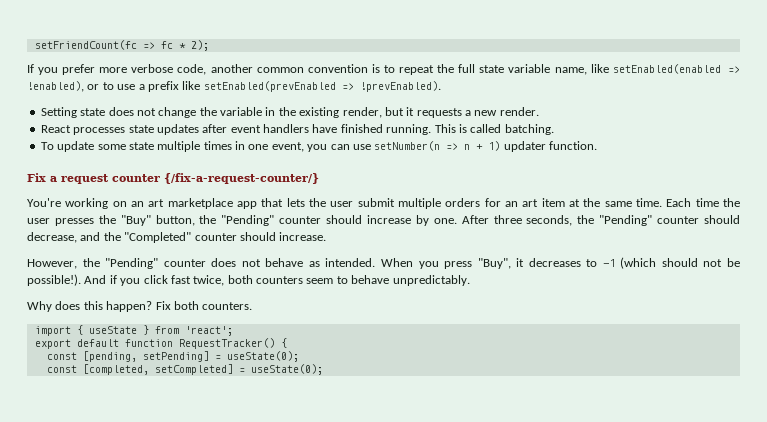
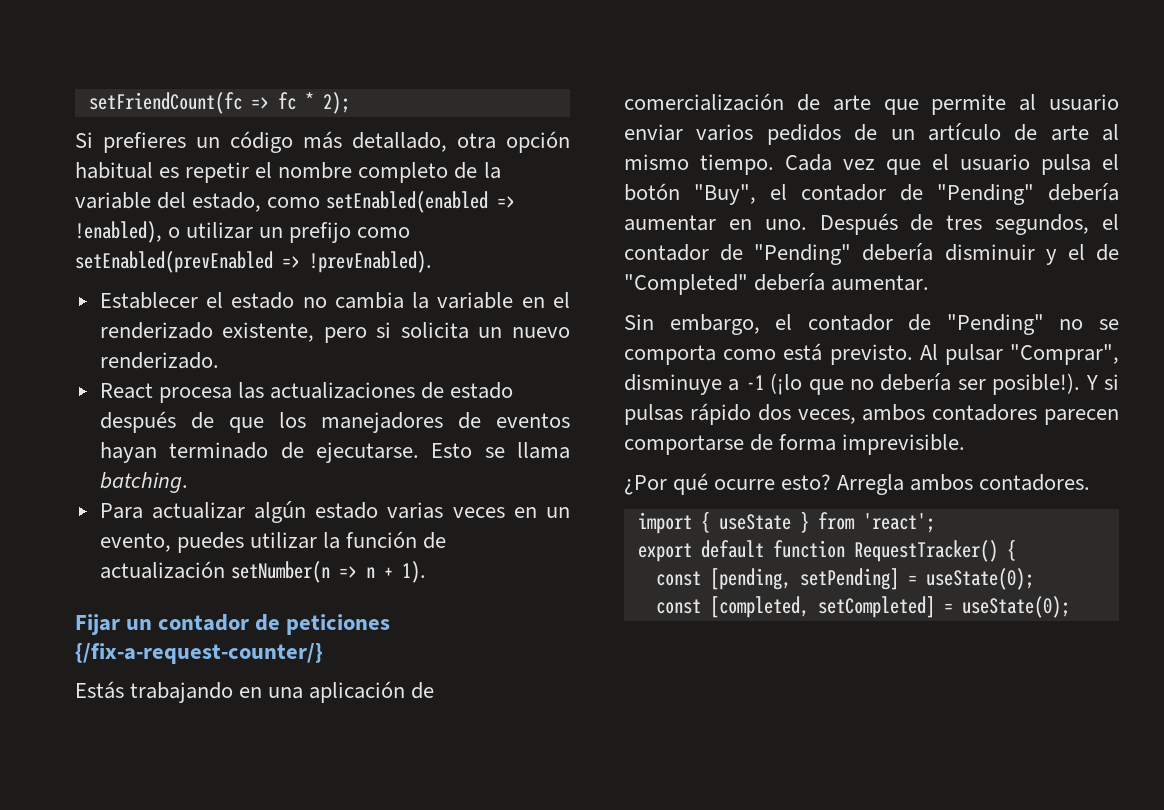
[27,64,741,75] [27,81,441,92] [40,107,539,118] [40,124,554,135] [40,141,597,152] [27,173,319,184] [27,198,741,209] [27,215,741,226] [27,232,327,243] [27,257,740,269] [27,274,470,286] [27,301,253,312] If you prefer more verbose code, another common convention is to repeat the full state variable name, like setEnabled(enabled => !enabled), or to use a prefix like setEnabled(prevEnabled => !prevEnabled). // Setting state does not change the variable in the existing render, but it requests a new render. // React processes state updates after event handlers have finished running. This is called batching. // To update some state multiple times in one event, you can use setNumber(n => n + 1) updater function. // Fix a request counter {/fix-a-request-counter/} // You're working on an art marketplace app that lets the user submit multiple orders for an art item at the same time. Each time the user presses the "Buy" button, the "Pending" counter should increase by one. After three seconds, the "Pending" counter should decrease, and the "Completed" counter should increase. // However, the "Pending" counter does not behave as intended. When you press "Buy", it decreases to -1 (which should not be possible!). And if you click fast twice, both counters seem to behave unpredictably. // Why does this happen? Fix both counters. -> [75,131,570,153] [75,162,501,183] [75,191,516,213] [75,221,411,243] [75,251,432,273] [99,292,570,309] [99,322,570,343] [99,352,219,369] [99,382,514,403] [99,411,570,433] [99,442,570,463] [99,472,188,493] [99,501,570,523] [99,531,447,553] [99,561,426,583] [75,614,391,635] [75,643,323,664] [75,681,435,703] [624,93,1119,115] [624,123,1119,145] [624,154,1119,175] [624,183,1119,205] [624,213,1119,235] [624,243,1119,265] [624,273,930,295] [624,314,1119,335] [624,343,1119,365] [624,373,1119,395] [624,403,1119,425] [624,434,966,455] [624,473,1091,495] Si prefieres un código más detallado, otra opción habitual es repetir el nombre completo de la variable del estado, como setEnabled(enabled => !enabled), o utilizar un prefijo como setEnabled(prevEnabled => !prevEnabled). // Establecer el estado no cambia la variable en el renderizado existente, pero si solicita un nuevo renderizado. // React procesa las actualizaciones de estado después de que los manejadores de eventos hayan terminado de ejecutarse. Esto se llama batching. // Para actualizar algún estado varias veces en un evento, puedes utilizar la función de actualización setNumber(n => n + 1). // Fijar un contador de peticiones {/fix-a-request-counter/} // Estás trabajando en una aplicación de comercialización de arte que permite al usuario enviar varios pedidos de un artículo de arte al mismo tiempo. Cada vez que el usuario pulsa el botón "Buy", el contador de "Pending" debería aumentar en uno. Después de tres segundos, el contador de "Pending" debería disminuir y el de "Completed" debería aumentar. // Sin embargo, el contador de "Pending" no se comporta como está previsto. Al pulsar "Comprar", disminuye a -1 (¡lo que no debería ser posible!). Y si pulsas rápido dos veces, ambos contadores parecen comportarse de forma imprevisible. // ¿Por qué ocurre esto? Arregla ambos contadores.

